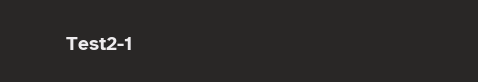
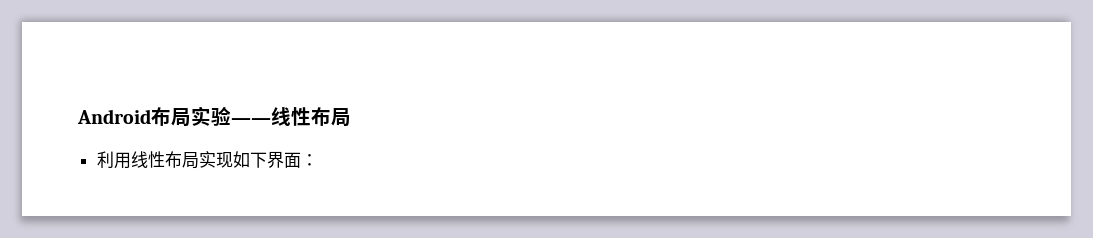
[66,37,133,50] Test2-1 -> [77,106,351,127] [96,151,318,169] Android布局实验——线性布局 // 利用线性布局实现如下界面：

